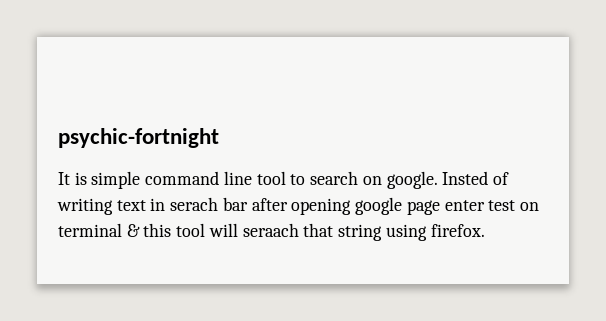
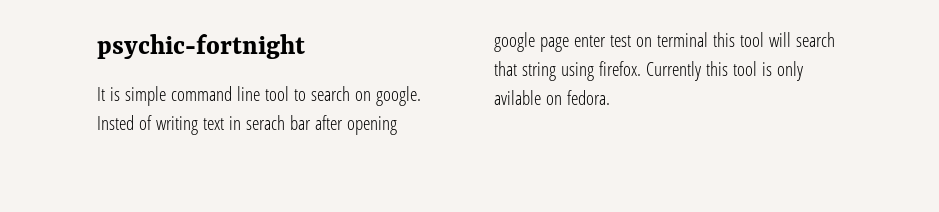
[126,224,140,237] & -> (708, 39) none
[242,223,299,237] seraach -> [795,32,835,47] search
(485, 230) none -> [645,61,803,81] [494,90,610,105] Currently this tool is only avilable on fedora.

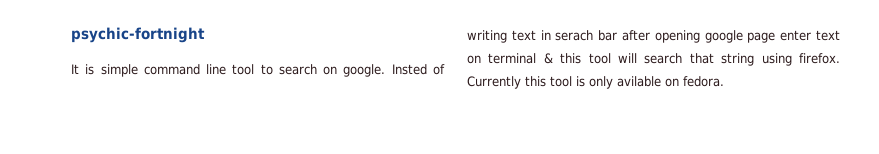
[609,35,631,47] test -> [816,30,840,41] text
(708, 39) none -> [543,53,553,64] &

